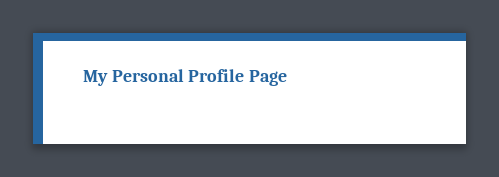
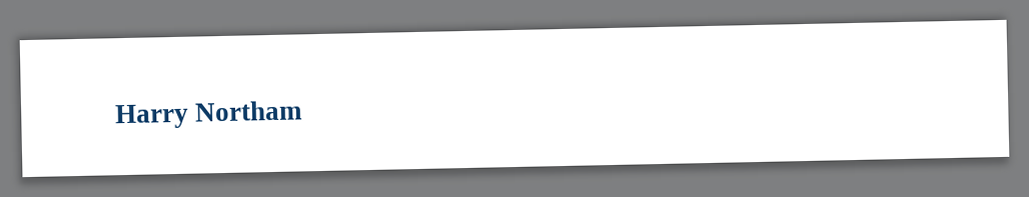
[83,69,288,86] My Personal Profile Page -> [115,100,304,130] Harry Northam

